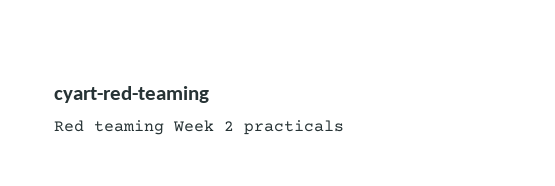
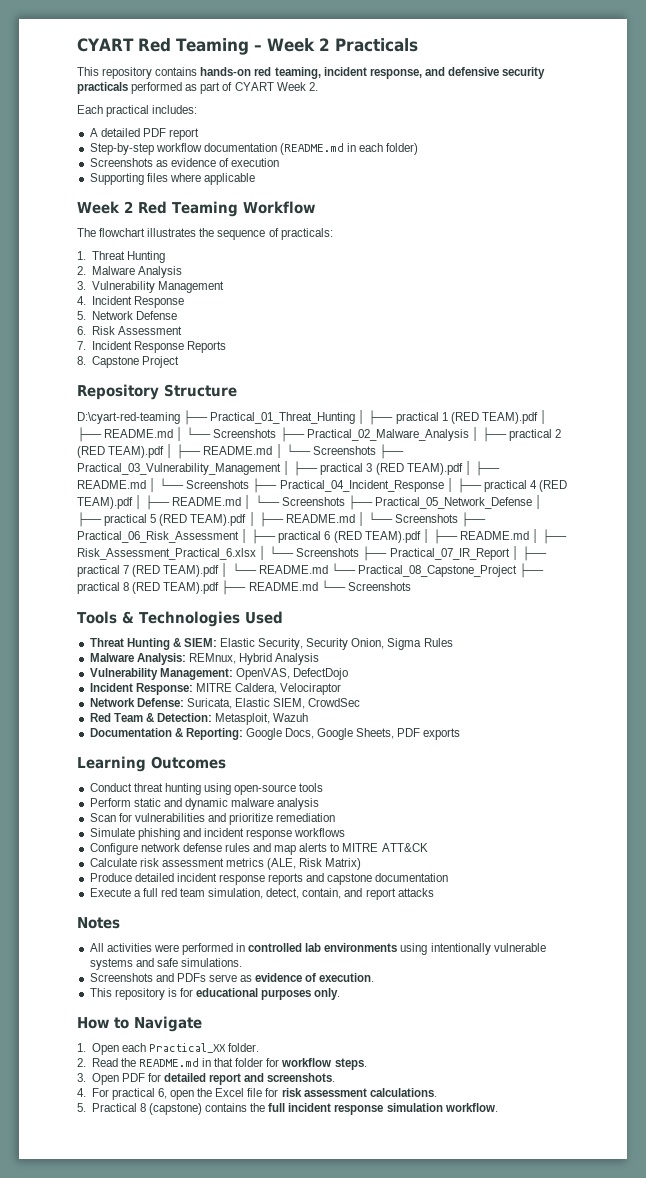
[54,86,209,103] [54,120,344,135] cyart-red-teaming // Red teaming Week 2 practicals -> [77,38,418,55] [77,67,546,79] [77,82,318,94] [77,105,198,117] [89,128,199,140] [89,143,419,155] [89,158,280,167] [89,173,255,185] [77,201,315,217] [77,228,333,240] [77,251,165,263] [77,266,182,278] [77,281,224,293] [77,296,184,308] [77,311,177,320] [77,326,182,335] [77,341,226,353] [77,356,179,368] [77,384,237,400] [77,410,547,425] [77,427,562,442] [77,444,404,459] [77,461,500,476] [77,478,568,493] [77,495,542,510] [77,512,487,527] [77,529,568,544] [77,546,547,561] [77,563,544,578] [77,580,411,595] [77,611,283,627] [89,638,453,650] [89,653,320,665] [89,668,348,680] [89,683,342,695] [89,698,361,709] [89,713,309,725] [89,728,461,740] [77,756,226,772] [89,783,324,795] [89,798,320,810] [89,813,336,825] [89,828,346,840] [89,843,428,855] [89,858,362,870] [89,873,449,885] [89,888,434,900] [77,917,120,929] [89,943,546,955] [89,958,242,970] [89,973,375,982] [89,988,341,1000] [77,1016,202,1032] [77,1043,260,1055] [77,1058,367,1070] [77,1073,336,1085] [77,1088,437,1100] [77,1103,498,1115] CYART Red Teaming – Week 2 Practicals // This repository contains hands-on red teaming, incident response, and defensive security practicals performed as part of CYART Week 2. // Each practical includes: // A detailed PDF report // Step-by-step workflow documentation (README.md in each folder) // Screenshots as evidence of execution // Supporting files where applicable // Week 2 Red Teaming Workflow // The flowchart illustrates the sequence of practicals: // 1. Threat Hunting // 2. Malware Analysis // 3. Vulnerability Management // 4. Incident Response // 5. Network Defense // 6. Risk Assessment // 7. Incident Response Reports // 8. Capstone Project // Repository Structure // D:\cyart-red-teaming ├── Practical_01_Threat_Hunting │ ├── practical 1 (RED TEAM).pdf │ ├── README.md │ └── Screenshots ├── Practical_02_Malware_Analysis │ ├── practical 2 (RED TEAM).pdf │ ├── README.md │ └── Screenshots ├── Practical_03_Vulnerability_Management │ ├── practical 3 (RED TEAM).pdf │ ├── README.md │ └── Screenshots ├── Practical_04_Incident_Response │ ├── practical 4 (RED TEAM).pdf │ ├── README.md │ └── Screenshots ├── Practical_05_Network_Defense │ ├── practical 5 (RED TEAM).pdf │ ├── README.md │ └── Screenshots ├── Practical_06_Risk_Assessment │ ├── practical 6 (RED TEAM).pdf │ ├── README.md │ ├── Risk_Assessment_Practical_6.xlsx │ └── Screenshots ├── Practical_07_IR_Report │ ├── practical 7 (RED TEAM).pdf │ └── README.md └── Practical_08_Capstone_Project ├── practical 8 (RED TEAM).pdf ├── README.md └── Screenshots // Tools & Technologies Used // Threat Hunting & SIEM: Elastic Security, Security Onion, Sigma Rules // Malware Analysis: REMnux, Hybrid Analysis // Vulnerability Management: OpenVAS, DefectDojo // Incident Response: MITRE Caldera, Velociraptor // Network Defense: Suricata, Elastic SIEM, CrowdSec // Red Team & Detection: Metasploit, Wazuh // Documentation & Reporting: Google Docs, Google Sheets, PDF exports // Learning Outcomes // Conduct threat hunting using open-source tools // Perform static and dynamic malware analysis // Scan for vulnerabilities and prioritize remediation // Simulate phishing and incident response workflows // Configure network defense rules and map alerts to MITRE ATT&CK // Calculate risk assessment metrics (ALE, Risk Matrix) // Produce detailed incident response reports and capstone documentation // Execute a full red team simulation, detect, contain, and report attacks // Notes // All activities were performed in controlled lab environments using intentionally vulnerable systems and safe simulations. // Screenshots and PDFs serve as evidence of execution. // This repository is for educational purposes only. // How to Navigate // 1. Open each Practical_XX folder. // 2. Read the README.md in that folder for workflow steps. // 3. Open PDF for detailed report and screenshots. // 4. For practical 6, open the Excel file for risk assessment calculations. // 5. Practical 8 (capstone) contains the full incident response simulation workflow.

